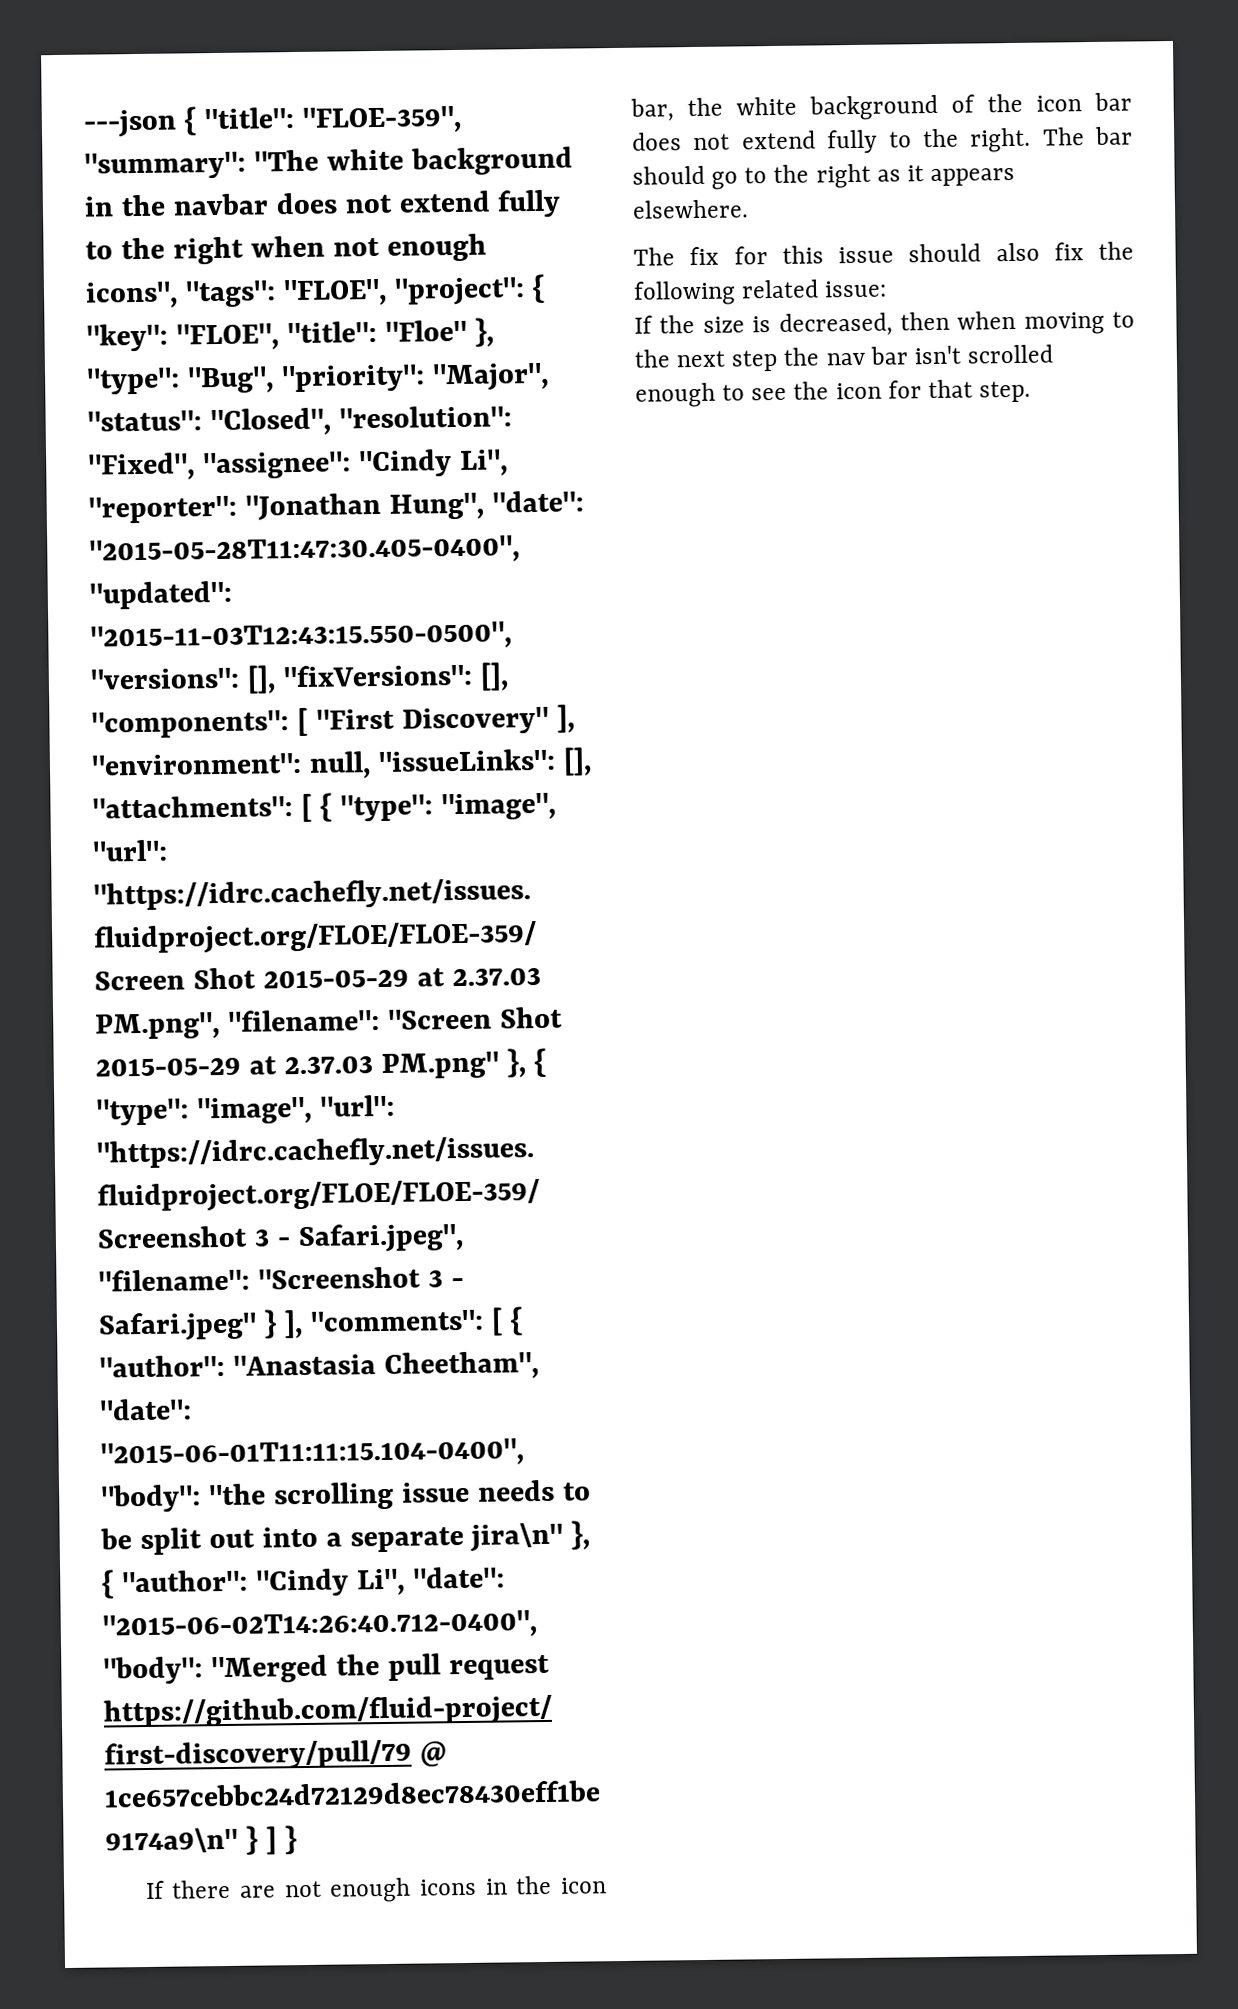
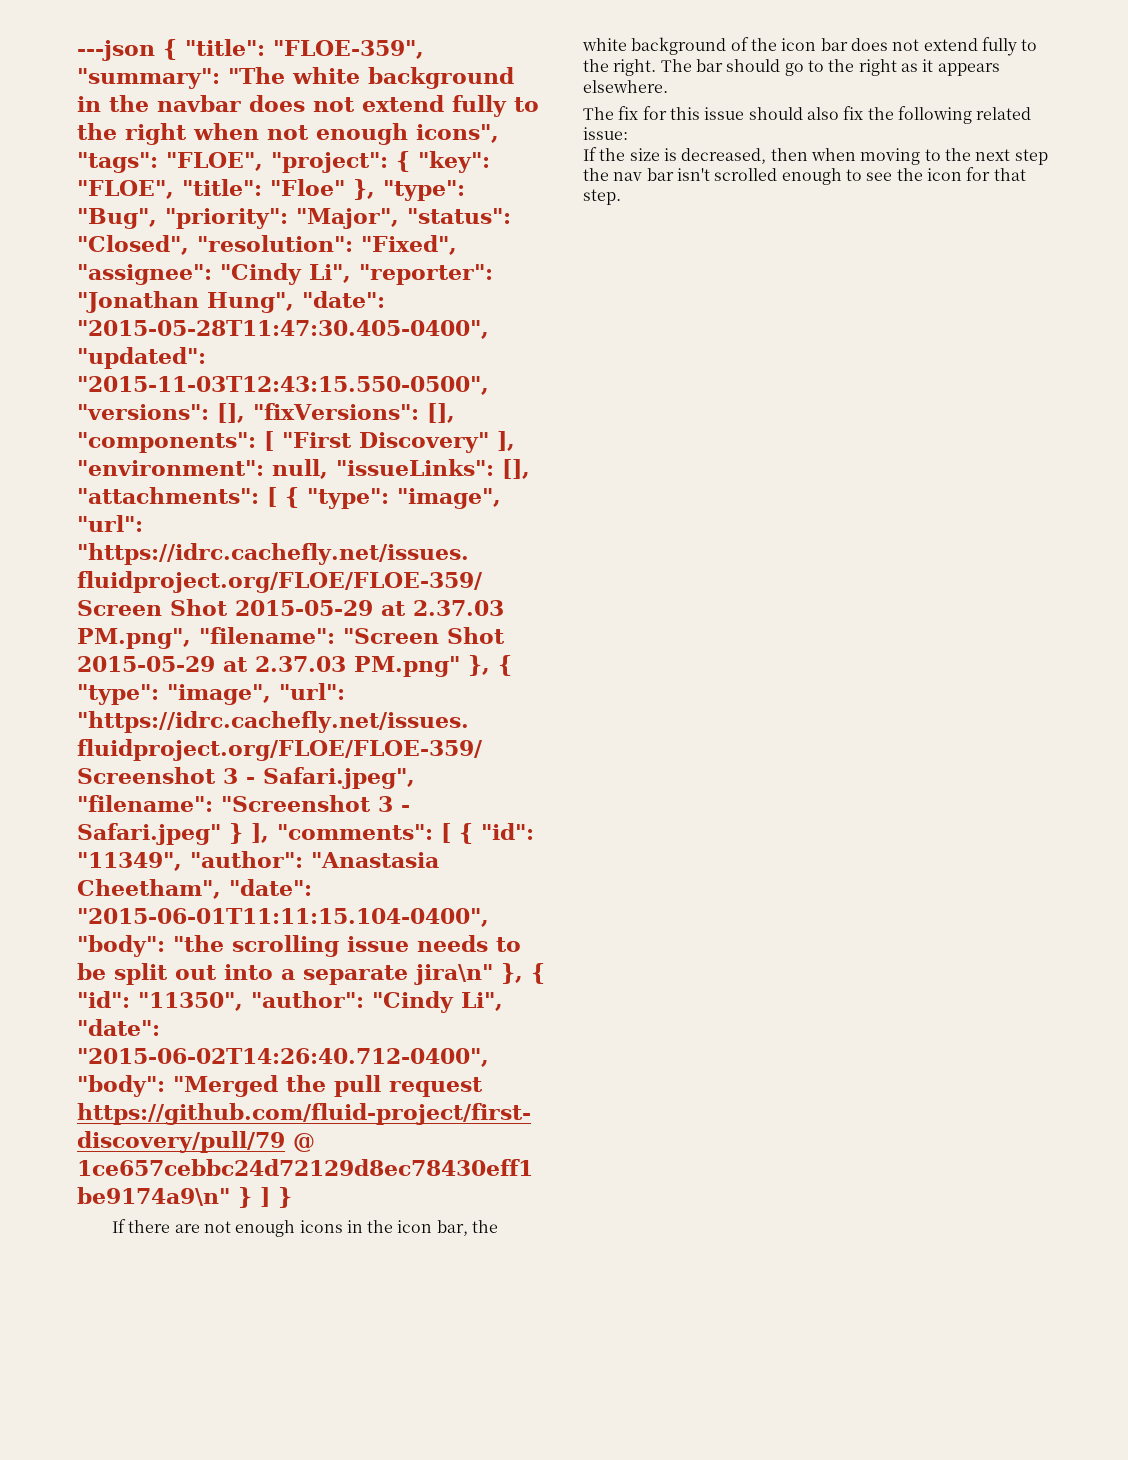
(523, 1321) none -> [481,823,534,840] [77,852,182,871] "id": "11349",
(114, 1584) none -> [77,991,243,1011] "id": "11350",

